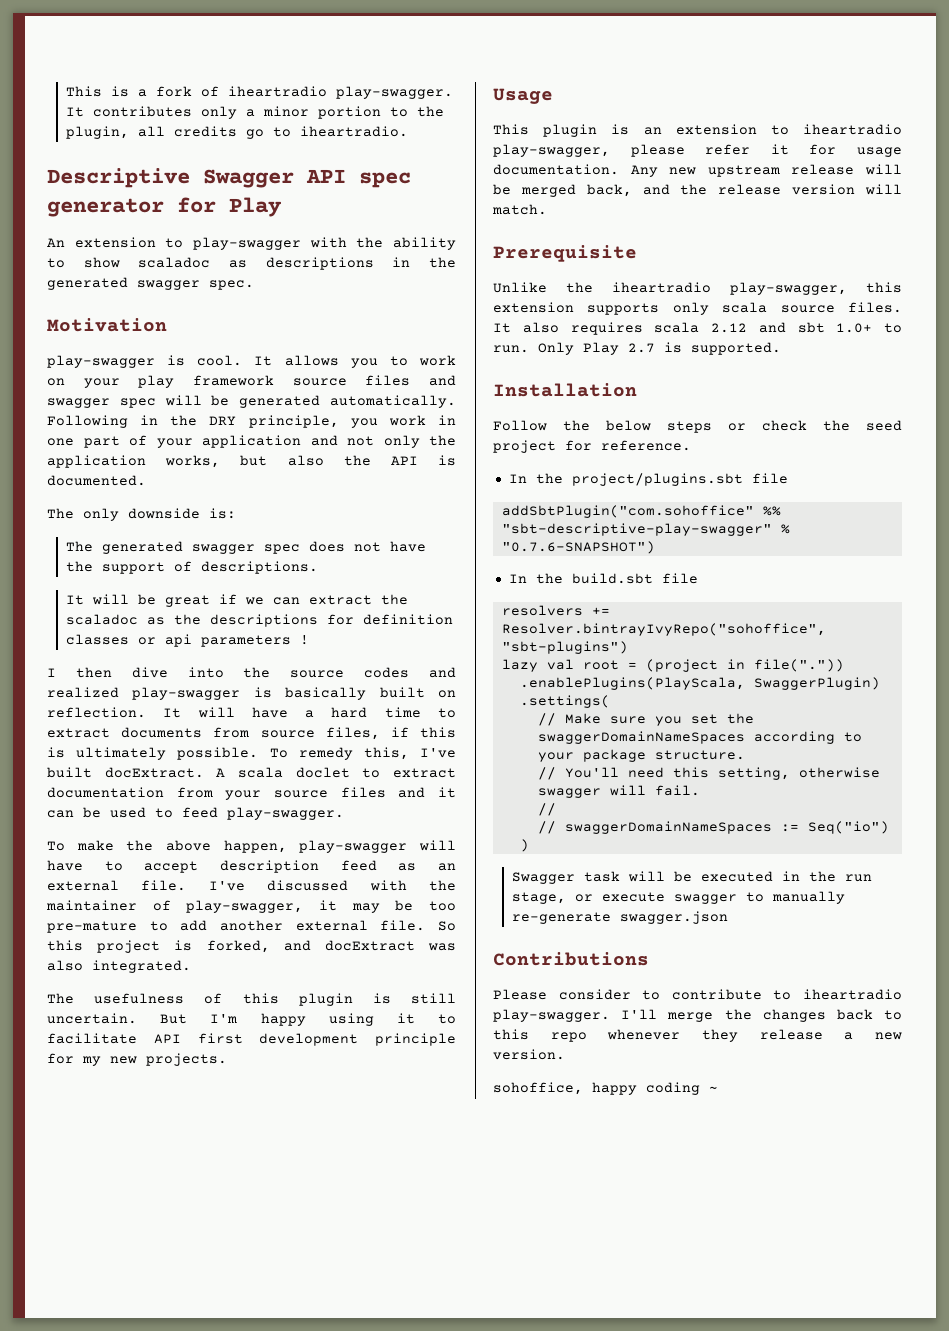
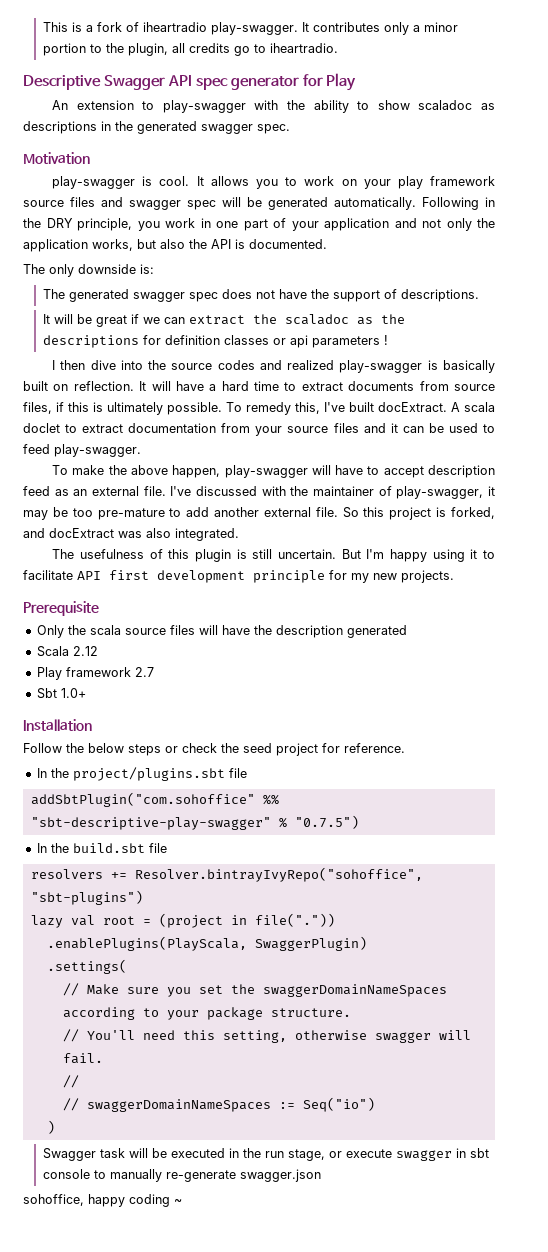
[493,88,553,104] [493,124,902,137] [493,144,902,157] [493,164,902,177] [493,184,902,197] [492,204,547,215] [493,245,637,262] [493,282,902,295] [493,302,902,315] [493,322,902,335] [493,342,781,355] Usage // This plugin is an extension to iheartradio play-swagger, please refer it for usage documentation. Any new upstream release will be merged back, and the release version will match. // Prerequisite // Unlike the iheartradio play-swagger, this extension supports only scala source files. It also requires scala 2.12 and sbt 1.0+ to run. Only Play 2.7 is supported. -> [23,601,99,616] [36,625,407,638] [36,646,98,657] [36,667,154,680] [36,688,86,699] Prerequisite // Only the scala source files will have the description generated // Scala 2.12 // Play framework 2.7 // Sbt 1.0+
[501,541,655,554] "0.7.6-SNAPSHOT") -> [294,815,359,829] "0.7.5")
(737, 899) none -> [456,1148,490,1158] [43,1169,91,1179] in sbt console
[493,952,649,966] [493,989,902,1000] [493,1009,902,1022] [493,1029,902,1042] [493,1049,565,1060] // Contributions // Please consider to contribute to iheartradio play-swagger. I'll merge the changes back to this repo whenever they release a new version. -> (322, 1175) none

